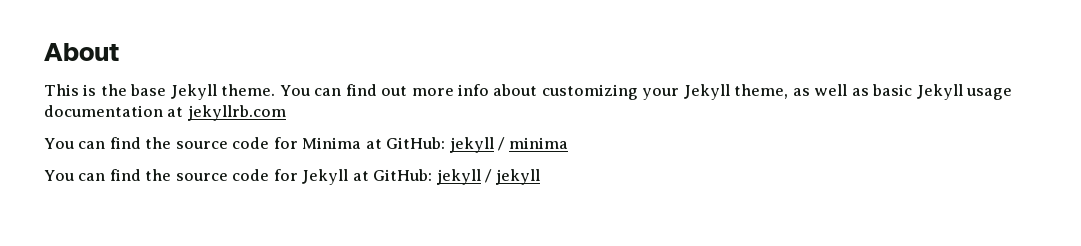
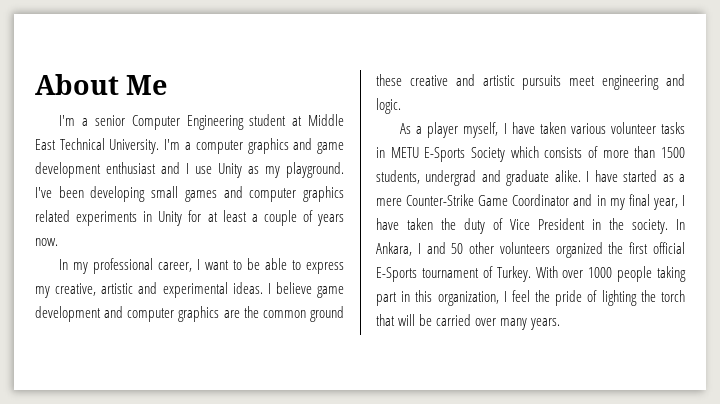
[44,84,1012,100] [44,105,286,121] [44,137,569,153] [44,169,541,185] // This is the base Jekyll theme. You can find out more info about customizing your Jekyll theme, as well as basic Jekyll usage documentation at jekyllrb.com // You can find the source code for Minima at GitHub: jekyll / minima // You can find the source code for Jekyll at GitHub: jekyll / jekyll -> [126,75,168,95] [59,114,345,130] [35,138,344,154] [35,162,344,178] [35,186,345,202] [35,210,344,226] [35,238,58,246] [59,258,344,274] [35,282,344,298] [35,306,345,322] [376,74,685,90] [376,98,401,114] [400,122,685,138] [376,146,685,162] [376,170,686,186] [376,194,685,210] [376,218,685,234] [376,242,685,258] [376,266,686,282] [376,290,685,306] [376,314,561,330] Me // I'm a senior Computer Engineering student at Middle East Technical University. I'm a computer graphics and game development enthusiast and I use Unity as my playground. I've been developing small games and computer graphics related experiments in Unity for at least a couple of years now. // In my professional career, I want to be able to express my creative, artistic and experimental ideas. I believe game development and computer graphics are the common ground these creative and artistic pursuits meet engineering and logic. // As a player myself, I have taken various volunteer tasks in METU E-Sports Society which consists of more than 1500 students, undergrad and graduate alike. I have started as a mere Counter-Strike Game Coordinator and in my final year, I have taken the duty of Vice President in the society. In Ankara, I and 50 other volunteers organized the first official E-Sports tournament of Turkey. With over 1000 people taking part in this organization, I feel the pride of lighting the torch that will be carried over many years.

